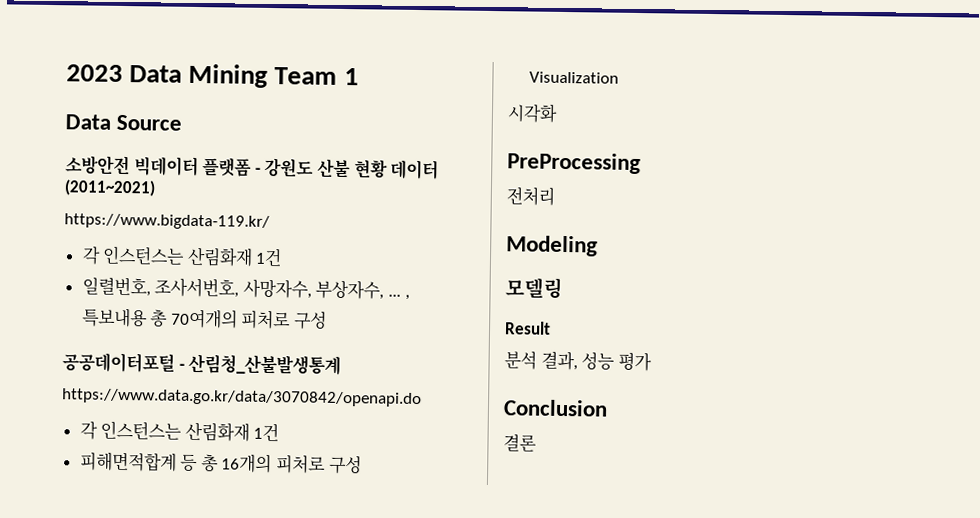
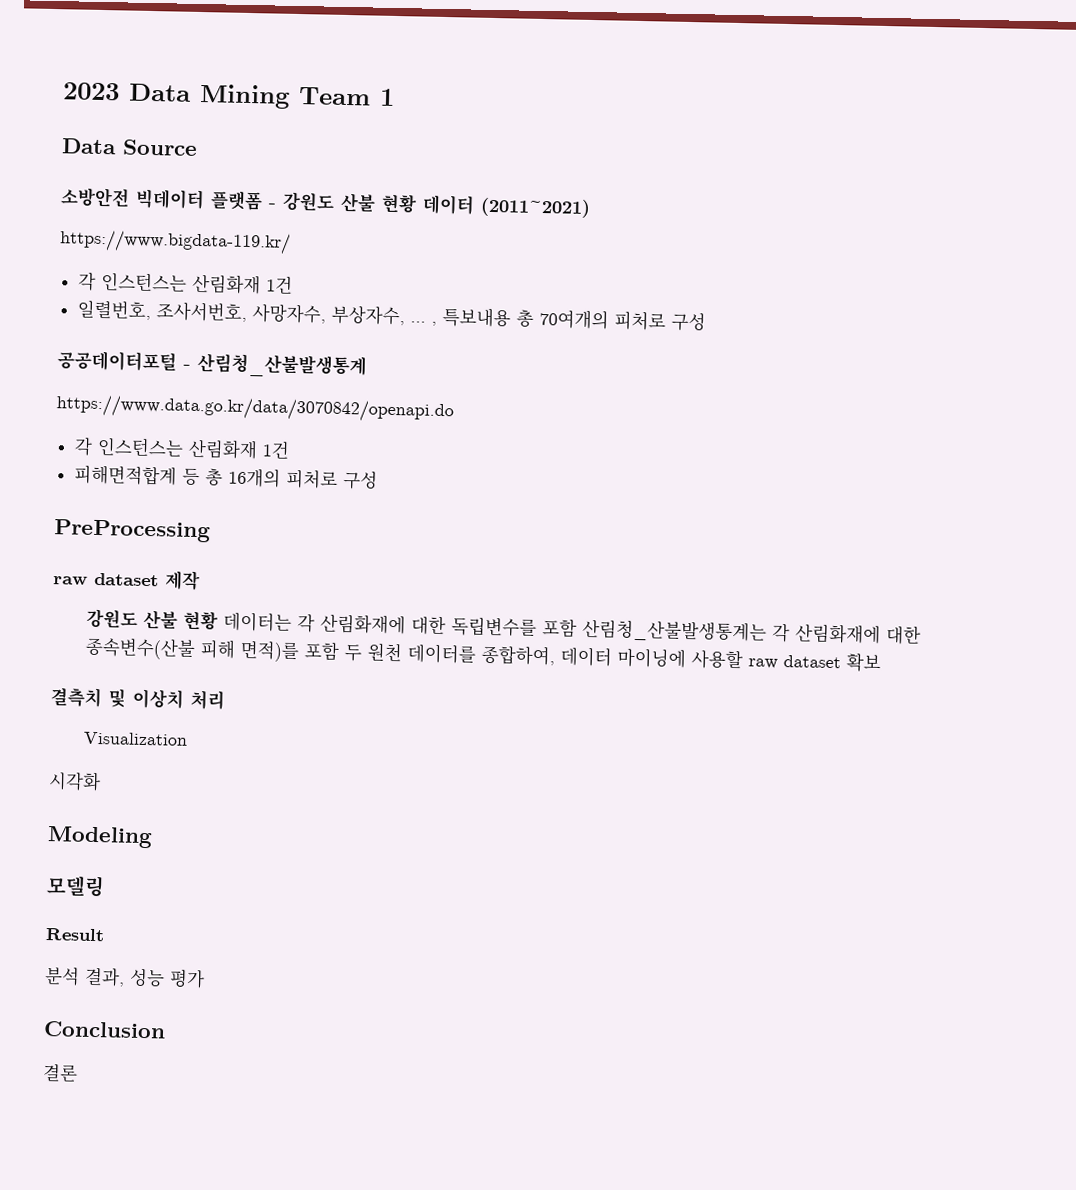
(362, 465) none -> [54,519,211,543] [53,570,200,591] [86,608,922,645] [85,636,882,673] [50,687,225,710] // PreProcessing // raw dataset 제작 // 강원도 산불 현황 데이터는 각 산림화재에 대한 독립변수를 포함 산림청_산불발생통계는 각 산림화재에 대한 종속변수(산불 피해 면적)를 포함 두 원천 데이터를 종합하여, 데이터 마이닝에 사용할 raw dataset 확보 // 결측치 및 이상치 처리
[507,152,641,175] [506,186,555,206] // PreProcessing // 전처리 -> (101, 781) none

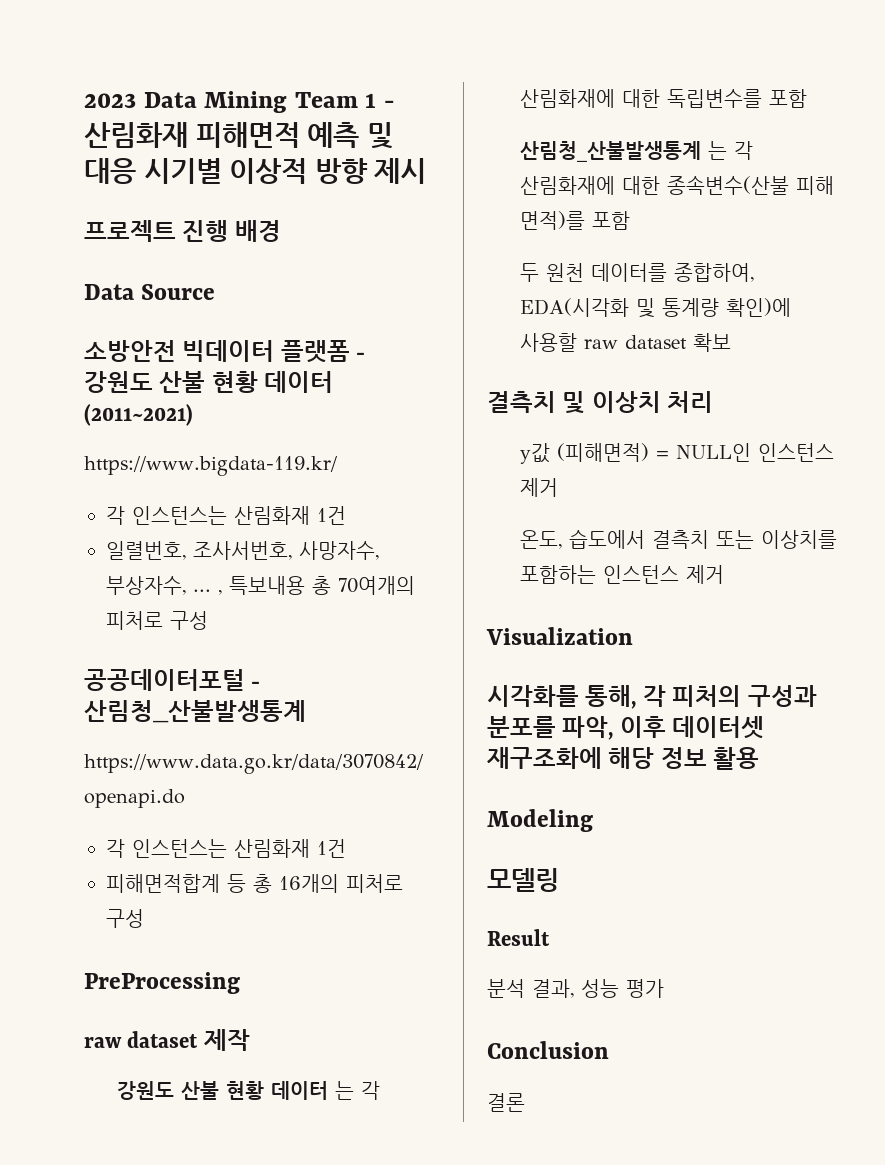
(395, 97) none -> [383,100,395,108] [84,122,393,149] [84,158,427,184] [84,220,281,242] - 산림화재 피해면적 예측 및 대응 시기별 이상적 방향 제시 // 프로젝트 진행 배경
[223,611,293,632] 데이터는 -> [270,1081,354,1100] 데이터 는
[582,618,768,643] 산림청_산불발생통계는 -> [519,141,727,162] // 산림청_산불발생통계 는
(340, 651) none -> (630, 220) //
[560,646,687,669] 데이터 마이닝에 -> [519,298,791,318] EDA(시각화 및 통계량 확인)에
[83,731,189,746] [48,771,101,792] Visualization // 시각화 -> [519,443,834,464] [519,478,558,497] [519,529,837,549] [519,565,724,584] [486,627,633,645] [487,685,817,709] [487,716,765,740] [487,747,760,770] y값 (피해면적) = NULL인 인스턴스 제거 // 온도, 습도에서 결측치 또는 이상치를 포함하는 인스턴스 제거 // Visualization // 시각화를 통해, 각 피처의 구성과 분포를 파악, 이후 데이터셋 재구조화에 해당 정보 활용

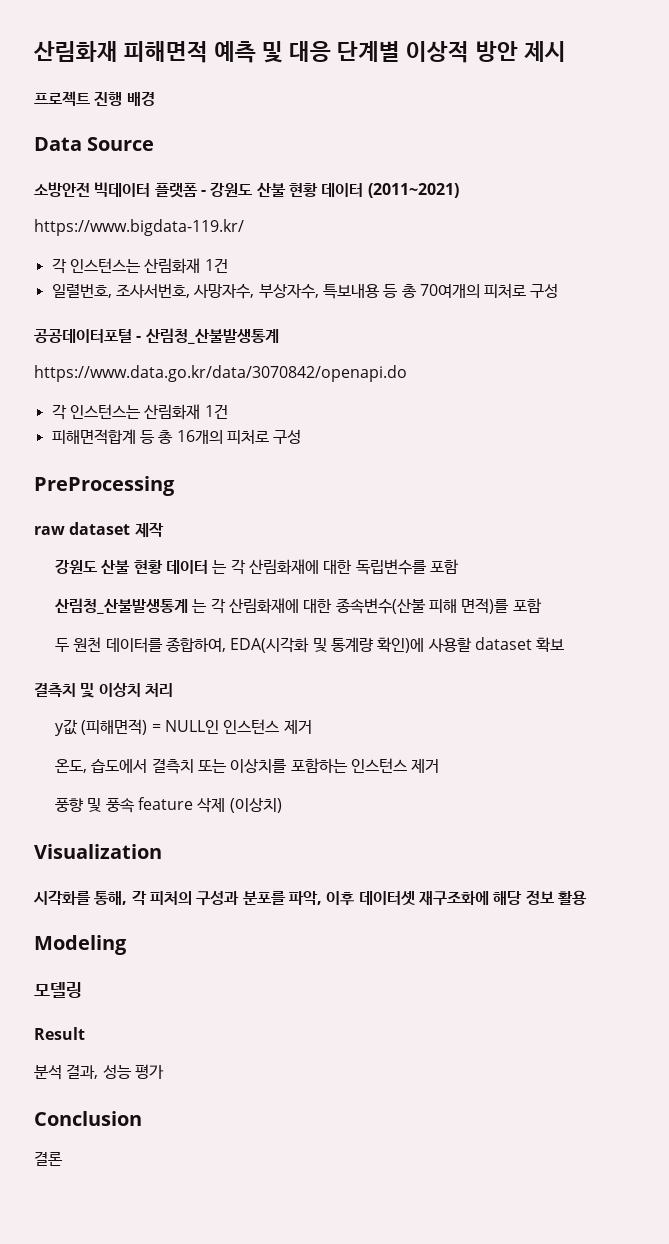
[84,91,395,113] 2023 Data Mining Team 1 - -> (33, 51) none
[143,158,368,184] 시기별 이상적 방향 -> [337,41,518,63] 단계별 이상적 방안
[193,576,305,595] ... , 특보내용 -> [322,284,399,299] 특보내용 등
[583,339,618,349] raw -> (472, 644) none
(724, 574) none -> [55,797,282,813] // 풍향 및 풍속 feature 삭제 (이상치)

